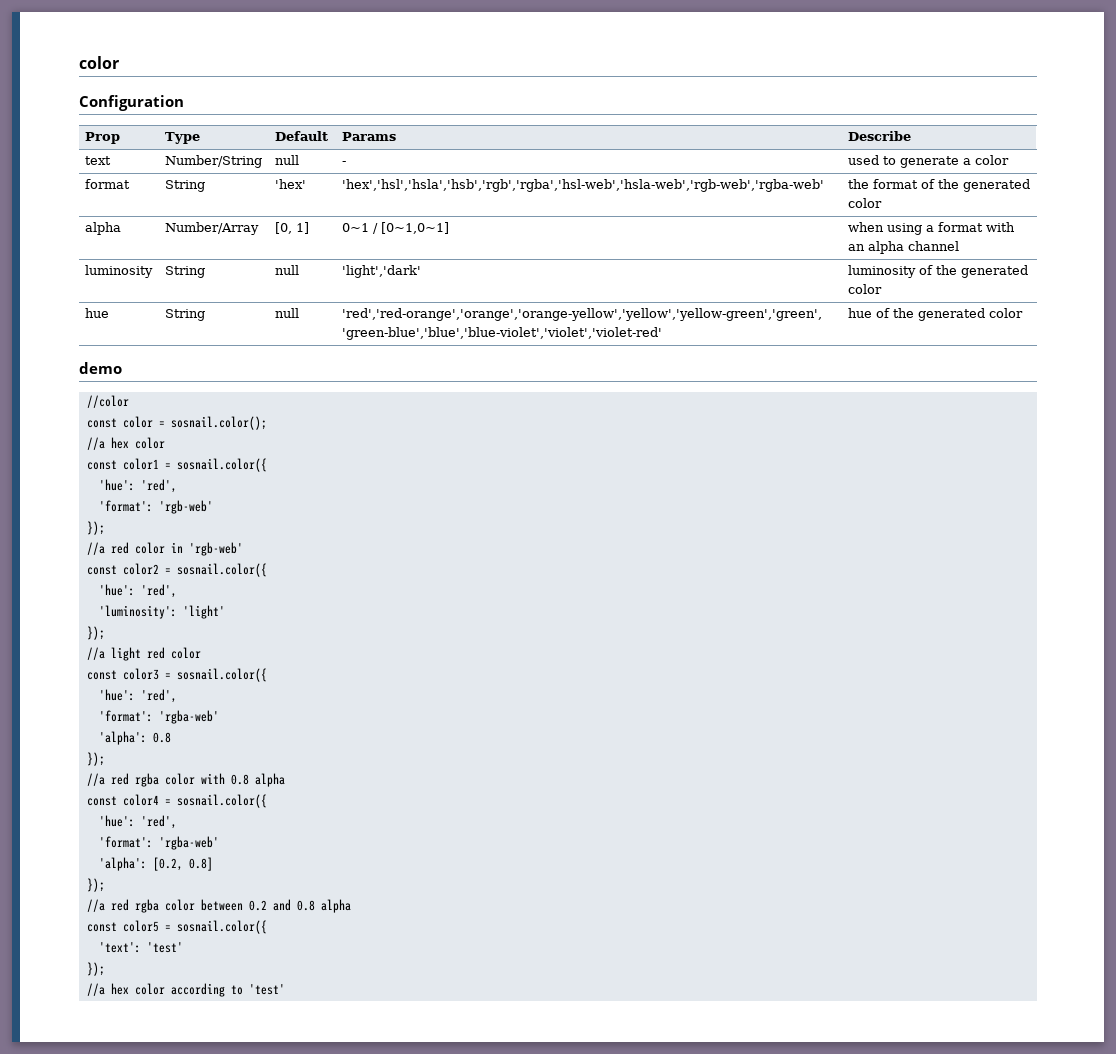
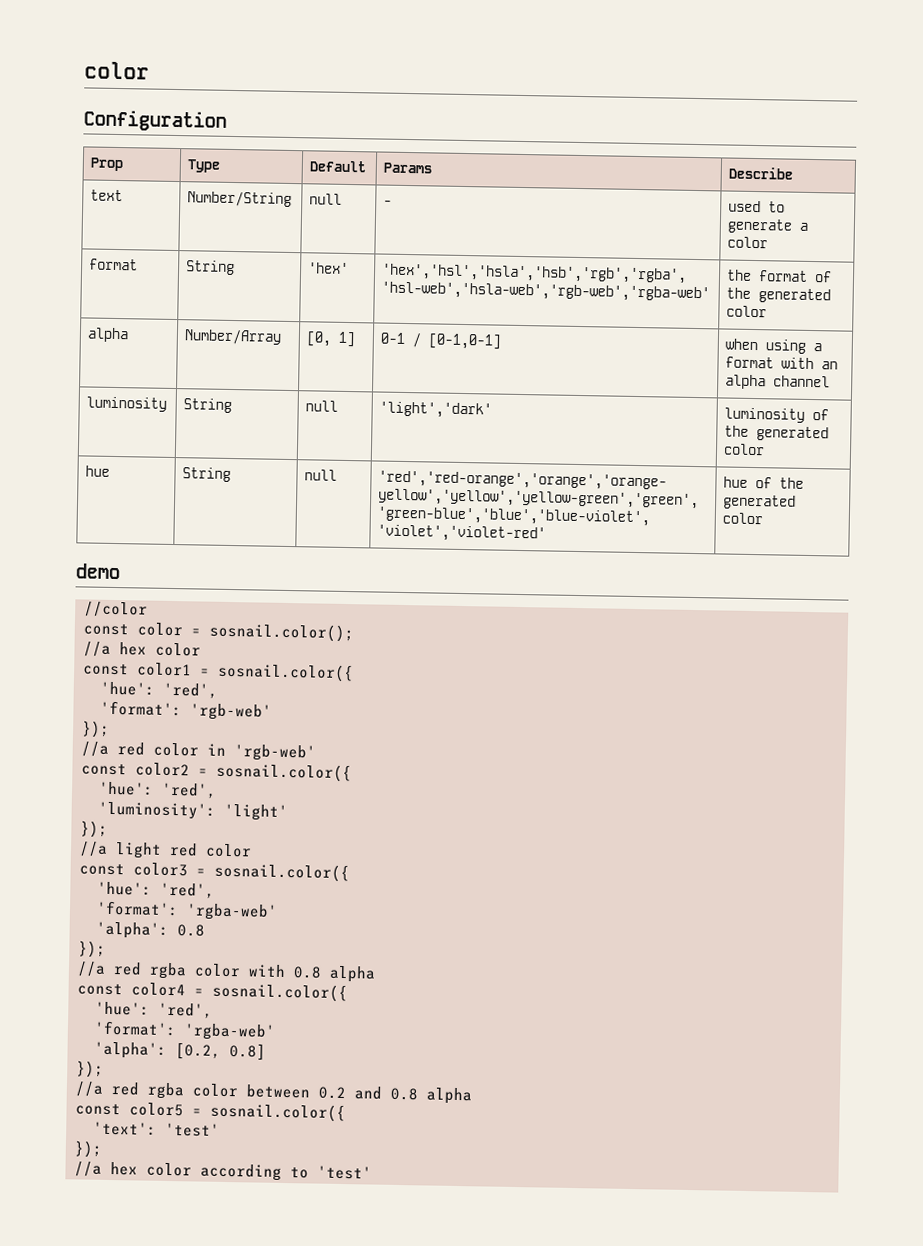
[342,222,450,234] 0~1 / [0~1,0~1] -> [380,332,502,350] 0-1 / [0-1,0-1]

